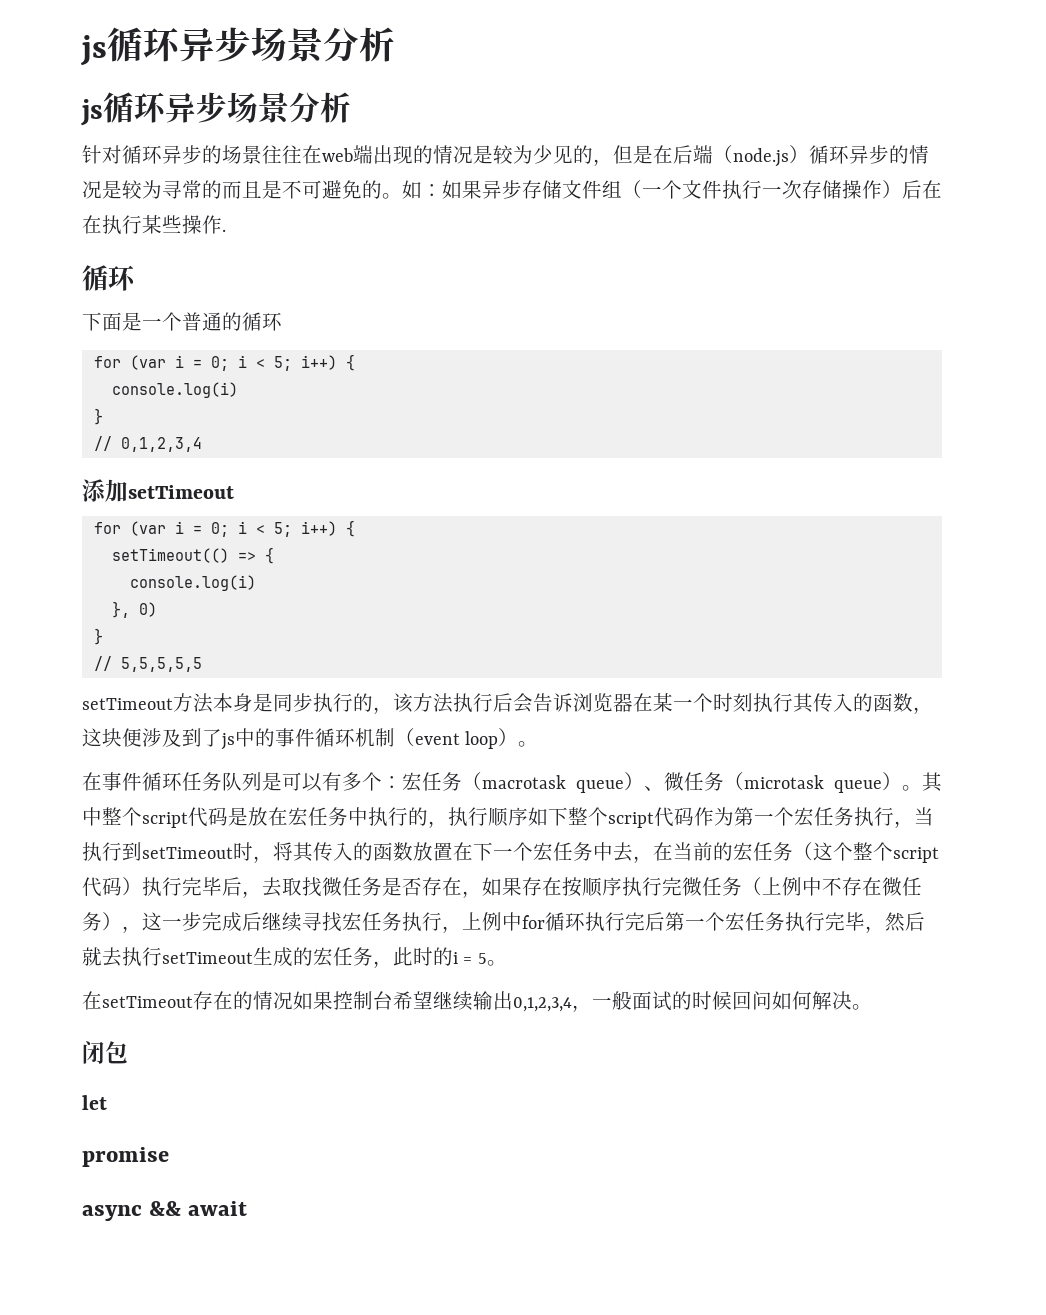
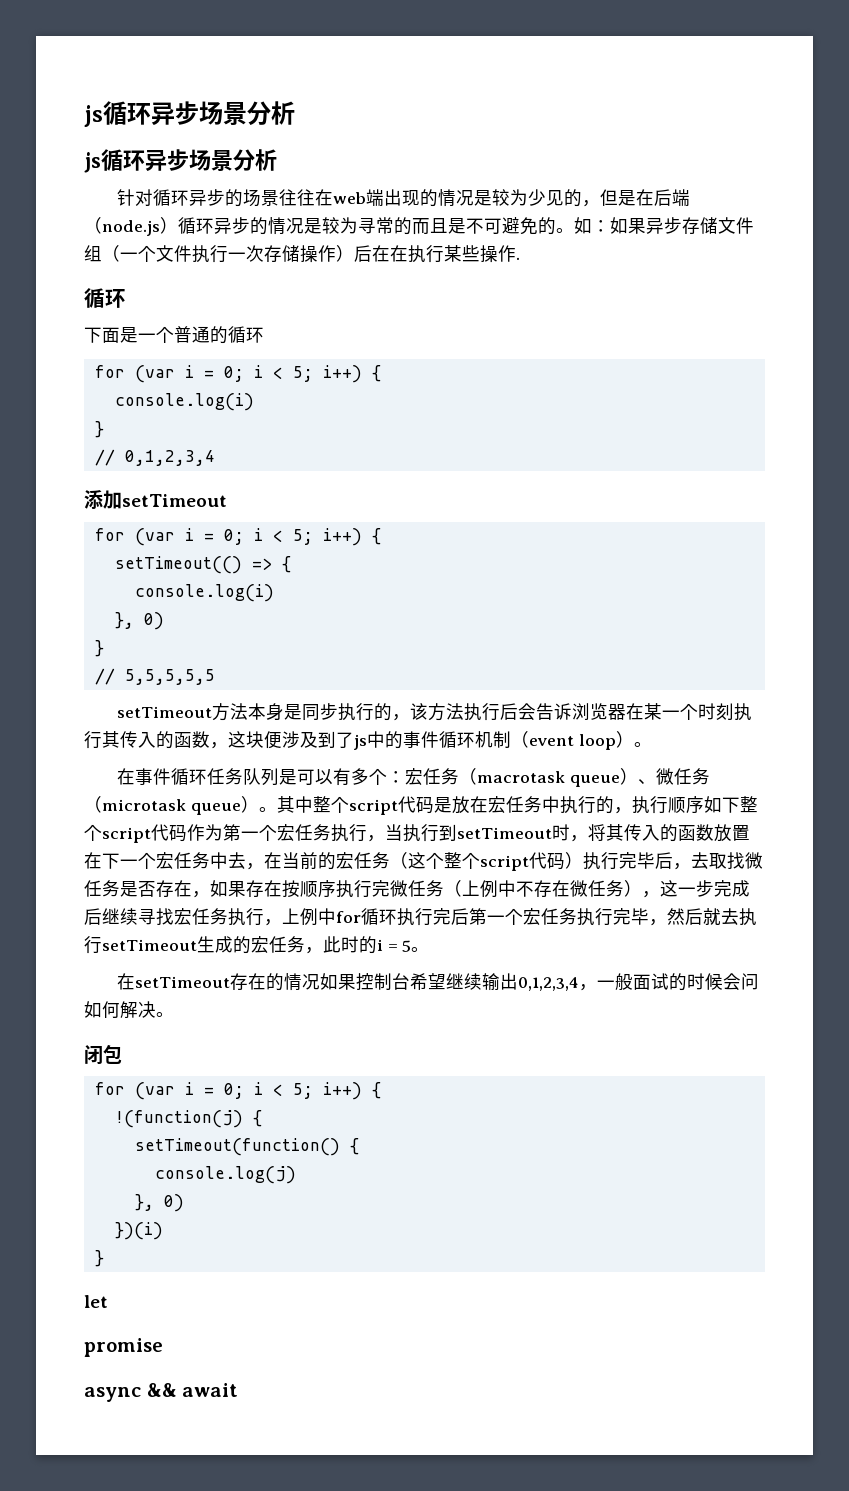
[732,991,752,1010] 回 -> [723,973,742,990] 会
(128, 1052) none -> [94,1082,381,1100] [114,1110,262,1128] [134,1138,359,1156] [154,1166,296,1184] [134,1194,184,1212] [114,1222,163,1240] [94,1250,104,1267] // for (var i = 0; i < 5; i++) { // !(function(j) { // setTimeout(function() { // console.log(j) // }, 0) // })(i) // }

